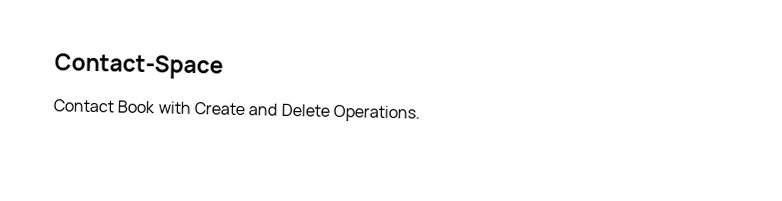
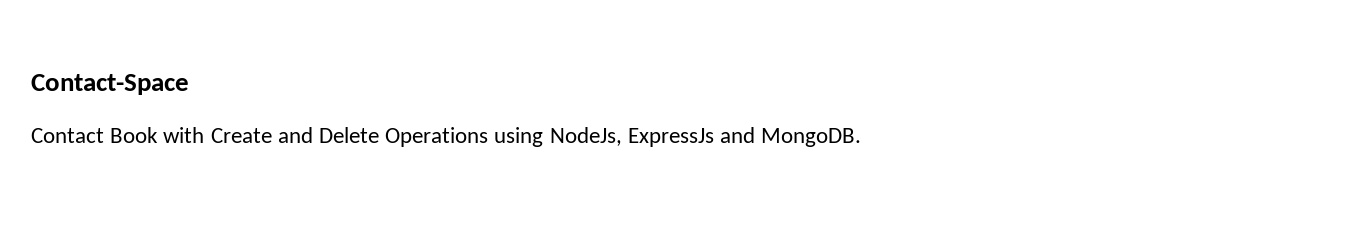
[332,104,420,123] Operations. -> [385,127,862,147] Operations using NodeJs, ExpressJs and MongoDB.

